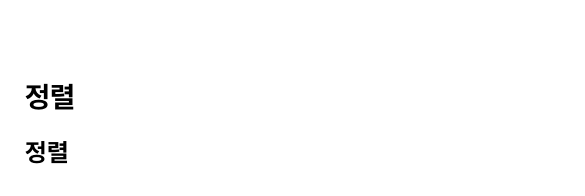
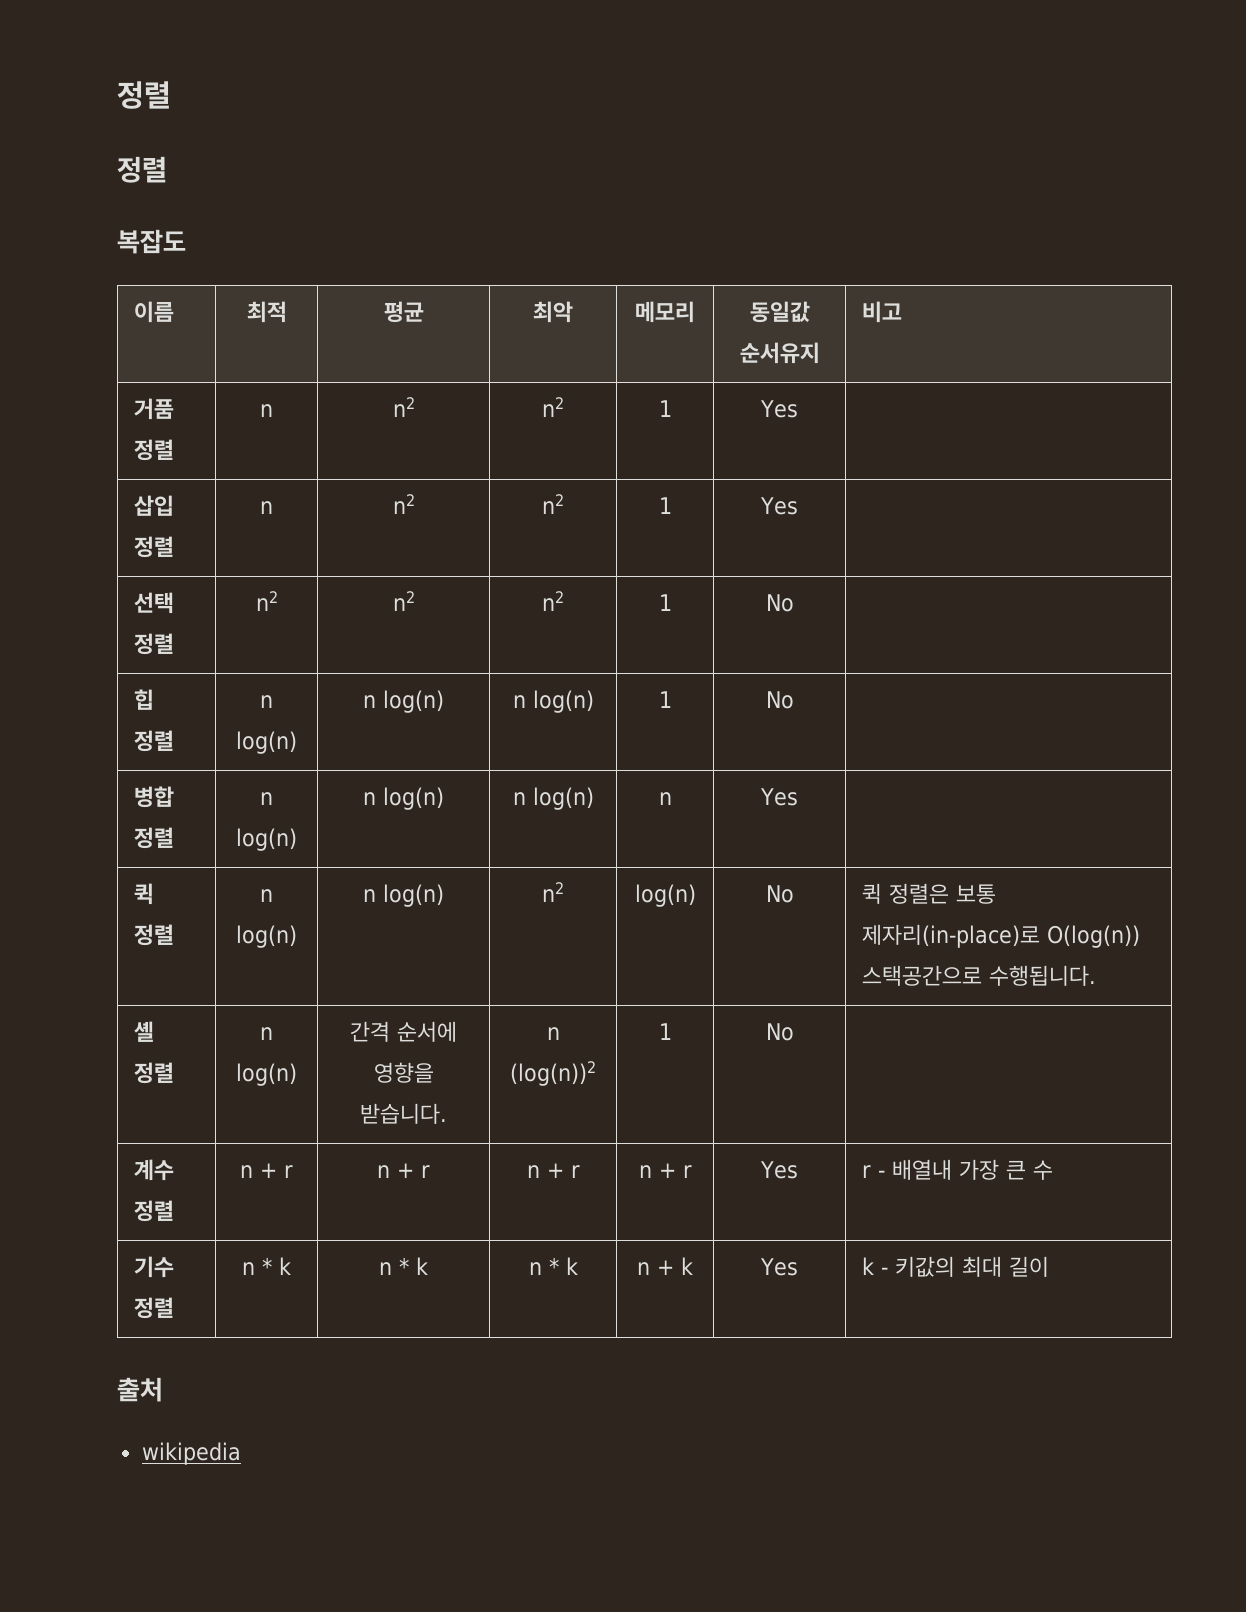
(69, 152) none -> [117,229,186,254] [134,301,175,323] [246,301,287,323] [383,301,424,323] [533,301,573,323] [635,301,695,323] [749,301,810,323] [739,342,820,364] [862,301,903,323] [134,398,175,420] [134,439,175,461] [260,404,273,417] [392,397,415,417] [542,397,564,417] [658,400,672,417] [760,400,799,418] [134,495,175,516] [134,536,175,558] [260,501,273,514] [392,494,415,514] [542,494,564,514] [658,497,672,514] [760,497,799,515] [134,592,175,614] [134,633,175,655] [255,591,278,611] [392,591,415,611] [542,591,564,611] [658,594,672,611] [765,594,794,612] [134,689,155,710] [134,730,175,752] [260,695,273,708] [236,731,297,754] [363,690,444,713] [512,690,594,713] [658,691,672,708] [765,691,794,709] [134,786,175,808] [134,827,175,849] [260,792,273,805] [236,828,297,851] [363,787,444,810] [512,787,594,810] [658,792,672,805] [760,788,799,806] [134,883,155,905] [134,924,175,946] [260,889,273,902] [236,925,297,948] [363,884,444,907] [542,882,564,902] [634,884,696,907] [765,885,794,903] [862,883,997,904] [862,924,1141,948] [862,965,1097,986] [134,1021,155,1042] [134,1062,175,1084] [260,1027,273,1040] [236,1063,297,1086] [350,1021,457,1042] [373,1062,434,1083] [360,1103,447,1124] [546,1027,560,1040] [510,1061,596,1086] [658,1023,672,1040] [765,1023,794,1041] [134,1159,175,1181] [134,1200,175,1222] [240,1163,293,1178] [377,1163,430,1178] [526,1163,580,1178] [638,1163,692,1178] [760,1161,799,1179] [862,1159,1054,1180] [134,1256,175,1278] [134,1297,175,1319] [242,1257,291,1275] [379,1257,428,1275] [528,1257,578,1275] [637,1257,694,1275] [760,1258,799,1276] [862,1256,1050,1277] [117,1377,163,1402] [142,1442,242,1465] // 복잡도 // 이름 | 최적 | 평균 | 최악 | 메모리 | 동일값 순서유지 | 비고 // 거품 정렬 | n | n2 | n2 | 1 | Yes | // 삽입 정렬 | n | n2 | n2 | 1 | Yes | // 선택 정렬 | n2 | n2 | n2 | 1 | No | // 힙 정렬 | n log(n) | n log(n) | n log(n) | 1 | No | // 병합 정렬 | n log(n) | n log(n) | n log(n) | n | Yes | // 퀵 정렬 | n log(n) | n log(n) | n2 | log(n) | No | 퀵 정렬은 보통 제자리(in-place)로 O(log(n)) 스택공간으로 수행됩니다. // 셸 정렬 | n log(n) | 간격 순서에 영향을 받습니다. | n (log(n))2 | 1 | No | // 계수 정렬 | n + r | n + r | n + r | n + r | Yes | r - 배열내 가장 큰 수 // 기수 정렬 | n * k | n * k | n * k | n + k | Yes | k - 키값의 최대 길이 // 출처 // wikipedia

